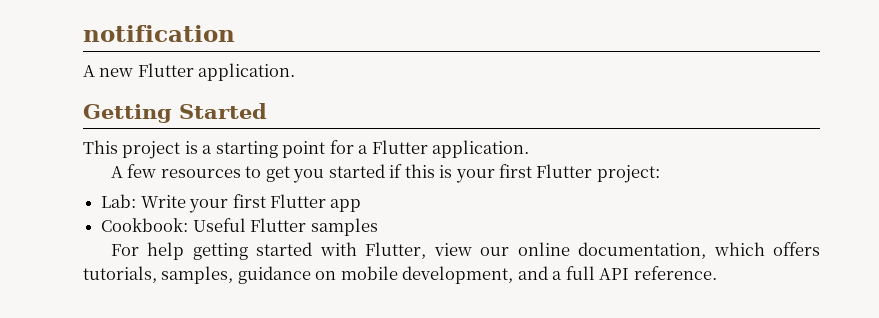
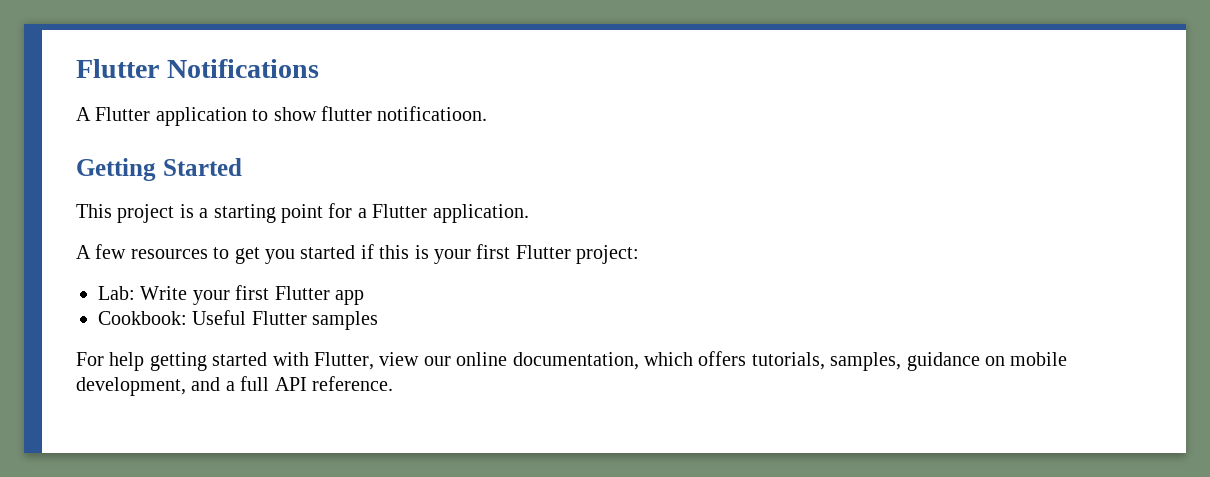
[83,25,235,42] [83,63,296,81] notification // A new Flutter application. -> [76,59,319,78] [76,106,488,126] Flutter Notifications // A Flutter application to show flutter notificatioon.

